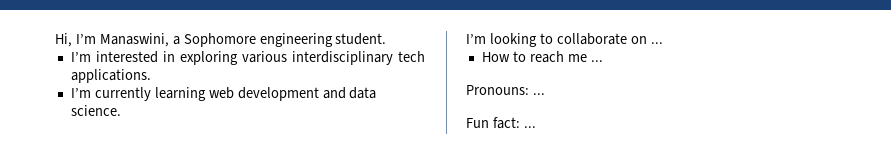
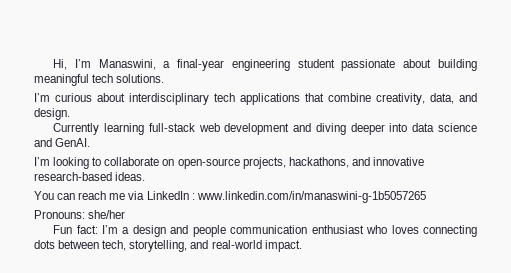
[183,33,387,47] [70,51,425,65] [70,69,151,83] [70,87,377,101] [70,105,121,116] Sophomore engineering student. // I’m interested in exploring various interdisciplinary tech applications. // I’m currently learning web development and data science. -> [177,59,477,71] [34,74,165,86] [34,93,477,105] [34,108,70,120] [53,123,477,135] [34,138,91,147] final-year engineering student passionate about building meaningful tech solutions. // I’m curious about interdisciplinary tech applications that combine creativity, data, and design. // Currently learning full-stack web development and diving deeper into data science and GenAI.
[650,42,663,44] [481,51,603,63] ... // How to reach me ... -> [177,157,424,169] [34,172,146,181] [34,191,426,203] open-source projects, hackathons, and innovative research-based ideas. // You can reach me via LinkedIn : www.linkedin.com/in/manaswini-g-1b5057265
[532,93,545,95] ... -> [88,210,126,219] she/her
[523,126,536,128] ... -> [102,225,478,237] [34,240,302,252] I’m a design and people communication enthusiast who loves connecting dots between tech, storytelling, and real-world impact.

